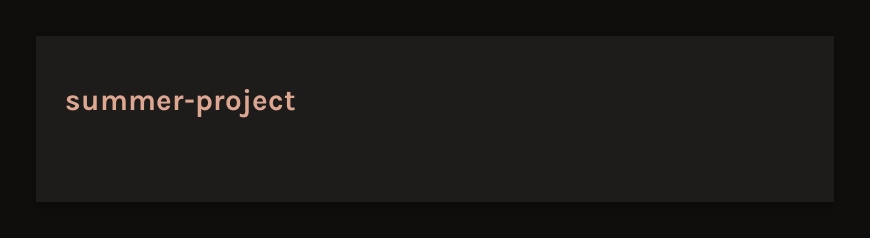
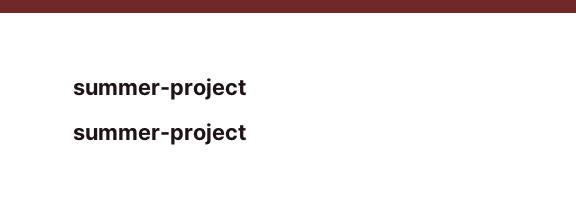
[65,89,296,118] summer-project -> [73,78,246,100] [73,123,246,145] summer-project // summer-project

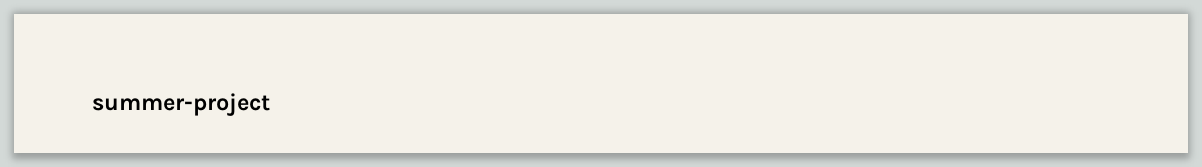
[73,78,246,100] [73,123,246,145] summer-project // summer-project -> [92,93,270,116] summer-project

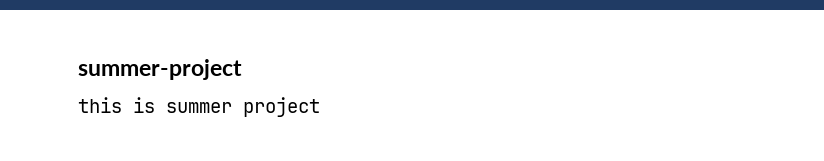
(270, 104) none -> [78,97,320,117] // this is summer project

